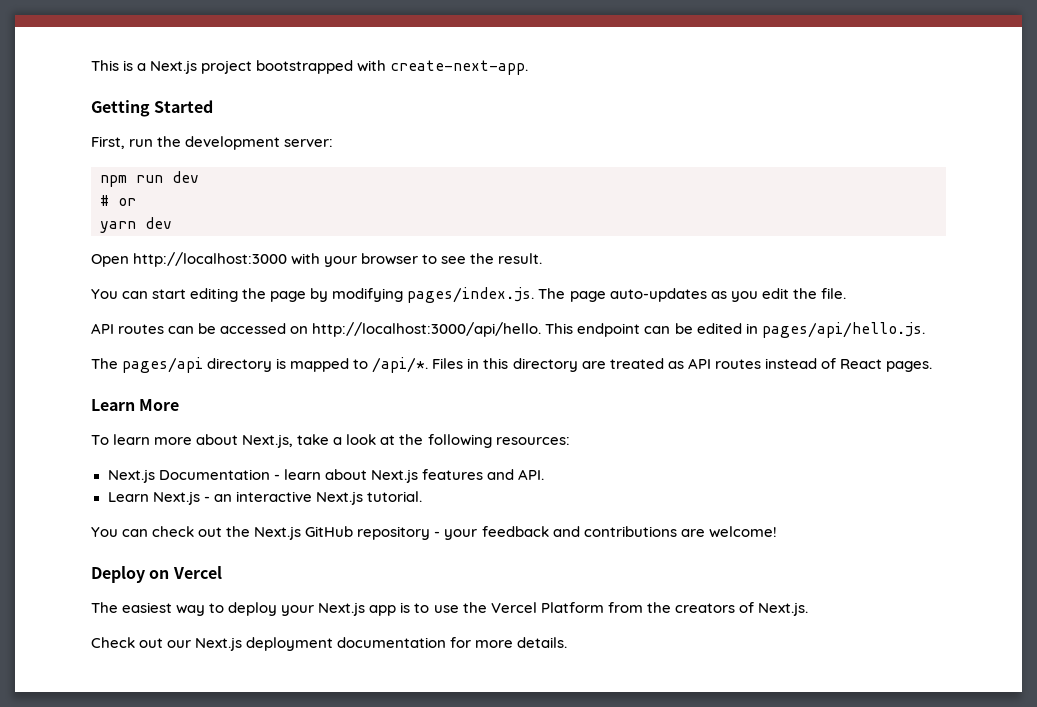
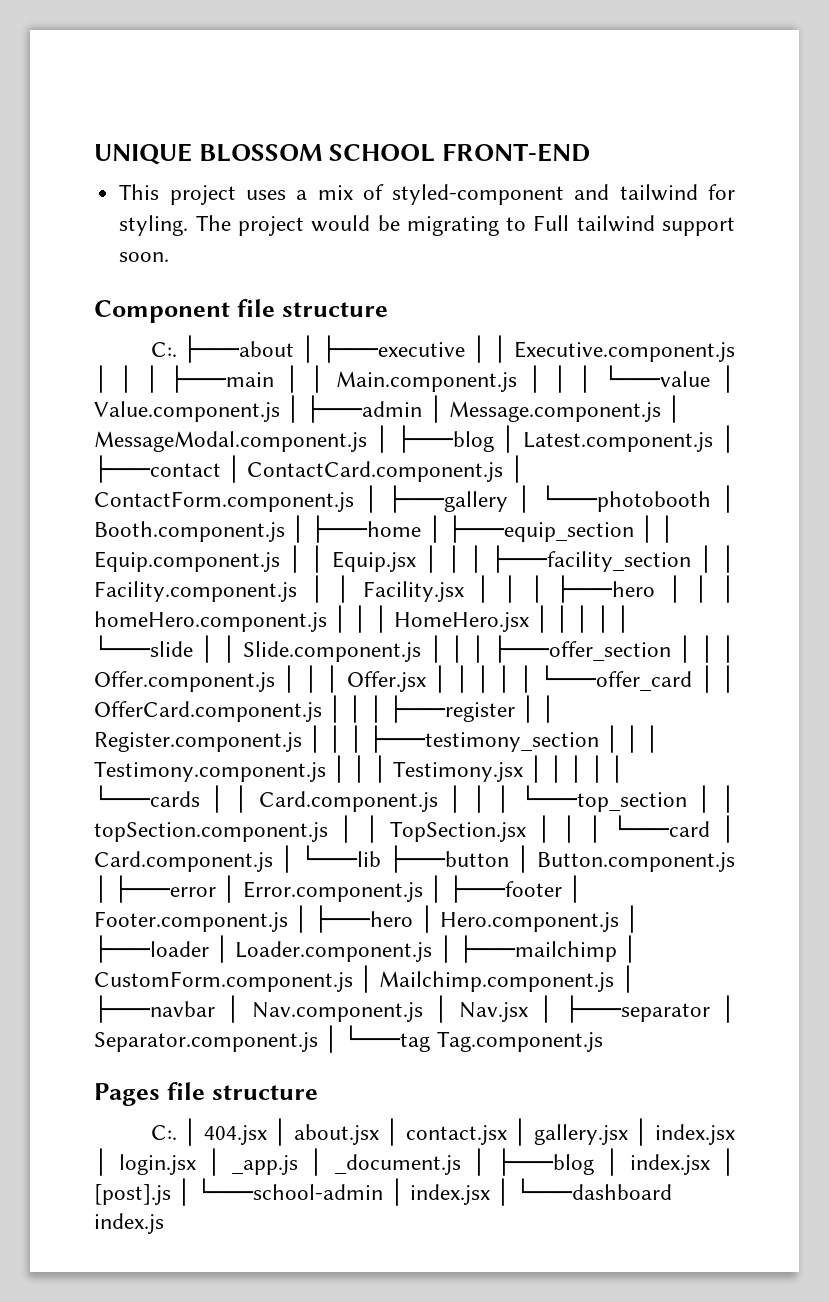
[91,60,529,75] [91,100,214,117] [91,136,334,150] [100,171,199,187] [100,195,136,206] [100,217,172,233] [91,252,543,267] [91,287,846,303] [91,322,925,338] [91,357,932,373] [91,399,180,411] [91,434,570,448] [107,469,544,483] [107,491,422,505] [91,526,777,540] [91,566,222,583] [91,602,808,616] [91,637,568,651] This is a Next.js project bootstrapped with create-next-app. // Getting Started // First, run the development server: // npm run dev // # or // yarn dev // Open http://localhost:3000 with your browser to see the result. // You can start editing the page by modifying pages/index.js. The page auto-updates as you edit the file. // API routes can be accessed on http://localhost:3000/api/hello. This endpoint can be edited in pages/api/hello.js. // The pages/api directory is mapped to /api/*. Files in this directory are treated as API routes instead of React pages. // Learn More // To learn more about Next.js, take a look at the following resources: // Next.js Documentation - learn about Next.js features and API. // Learn Next.js - an interactive Next.js tutorial. // You can check out the Next.js GitHub repository - your feedback and contributions are welcome! // Deploy on Vercel // The easiest way to deploy your Next.js app is to use the Vercel Platform from the creators of Next.js. // Check out our Next.js deployment documentation for more details. -> [94,143,590,165] [119,184,735,205] [119,215,735,236] [119,252,170,262] [94,299,388,323] [150,335,735,363] [94,365,735,393] [94,395,682,423] [94,425,735,453] [94,455,524,483] [94,485,735,513] [94,515,675,543] [94,545,735,573] [94,575,736,603] [94,605,630,633] [94,635,735,663] [94,665,735,693] [94,695,556,723] [94,725,660,753] [94,755,624,783] [94,785,735,813] [94,815,735,843] [94,845,735,873] [94,875,583,903] [94,905,640,933] [94,935,638,963] [94,965,635,993] [94,995,735,1023] [94,1025,603,1053] [94,1082,318,1106] [150,1118,735,1146] [94,1148,736,1176] [94,1178,673,1206] [94,1213,164,1234] UNIQUE BLOSSOM SCHOOL FRONT-END // This project uses a mix of styled-component and tailwind for styling. The project would be migrating to Full tailwind support soon. // Component file structure // C:. ├───about │ ├───executive │ │ Executive.component.js │ │ │ ├───main │ │ Main.component.js │ │ │ └───value │ Value.component.js │ ├───admin │ Message.component.js │ MessageModal.component.js │ ├───blog │ Latest.component.js │ ├───contact │ ContactCard.component.js │ ContactForm.component.js │ ├───gallery │ └───photobooth │ Booth.component.js │ ├───home │ ├───equip_section │ │ Equip.component.js │ │ Equip.jsx │ │ │ ├───facility_section │ │ Facility.component.js │ │ Facility.jsx │ │ │ ├───hero │ │ │ homeHero.component.js │ │ │ HomeHero.jsx │ │ │ │ │ └───slide │ │ Slide.component.js │ │ │ ├───offer_section │ │ │ Offer.component.js │ │ │ Offer.jsx │ │ │ │ │ └───offer_card │ │ OfferCard.component.js │ │ │ ├───register │ │ Register.component.js │ │ │ ├───testimony_section │ │ │ Testimony.component.js │ │ │ Testimony.jsx │ │ │ │ │ └───cards │ │ Card.component.js │ │ │ └───top_section │ │ topSection.component.js │ │ TopSection.jsx │ │ │ └───card │ Card.component.js │ └───lib ├───button │ Button.component.js │ ├───error │ Error.component.js │ ├───footer │ Footer.component.js │ ├───hero │ Hero.component.js │ ├───loader │ Loader.component.js │ ├───mailchimp │ CustomForm.component.js │ Mailchimp.component.js │ ├───navbar │ Nav.component.js │ Nav.jsx │ ├───separator │ Separator.component.js │ └───tag Tag.component.js // Pages file structure // C:. │ 404.jsx │ about.jsx │ contact.jsx │ gallery.jsx │ index.jsx │ login.jsx │ _app.js │ _document.js │ ├───blog │ index.jsx │ [post].js │ └───school-admin │ index.jsx │ └───dashboard index.js

